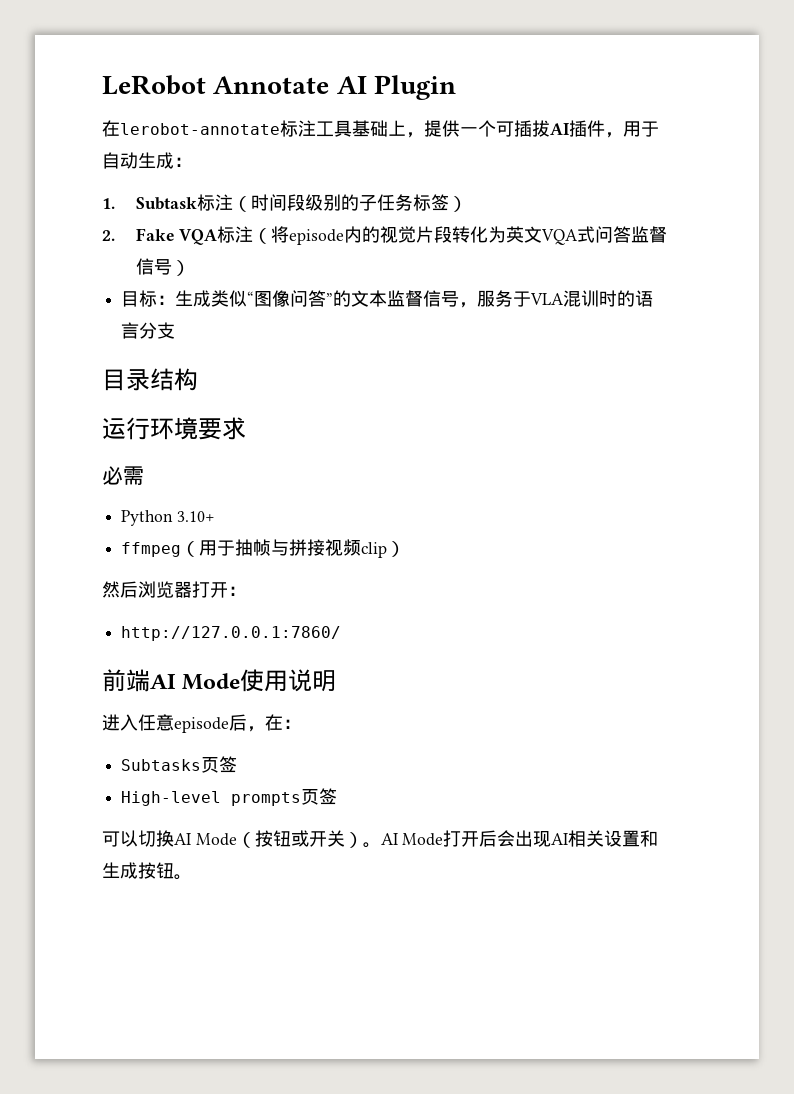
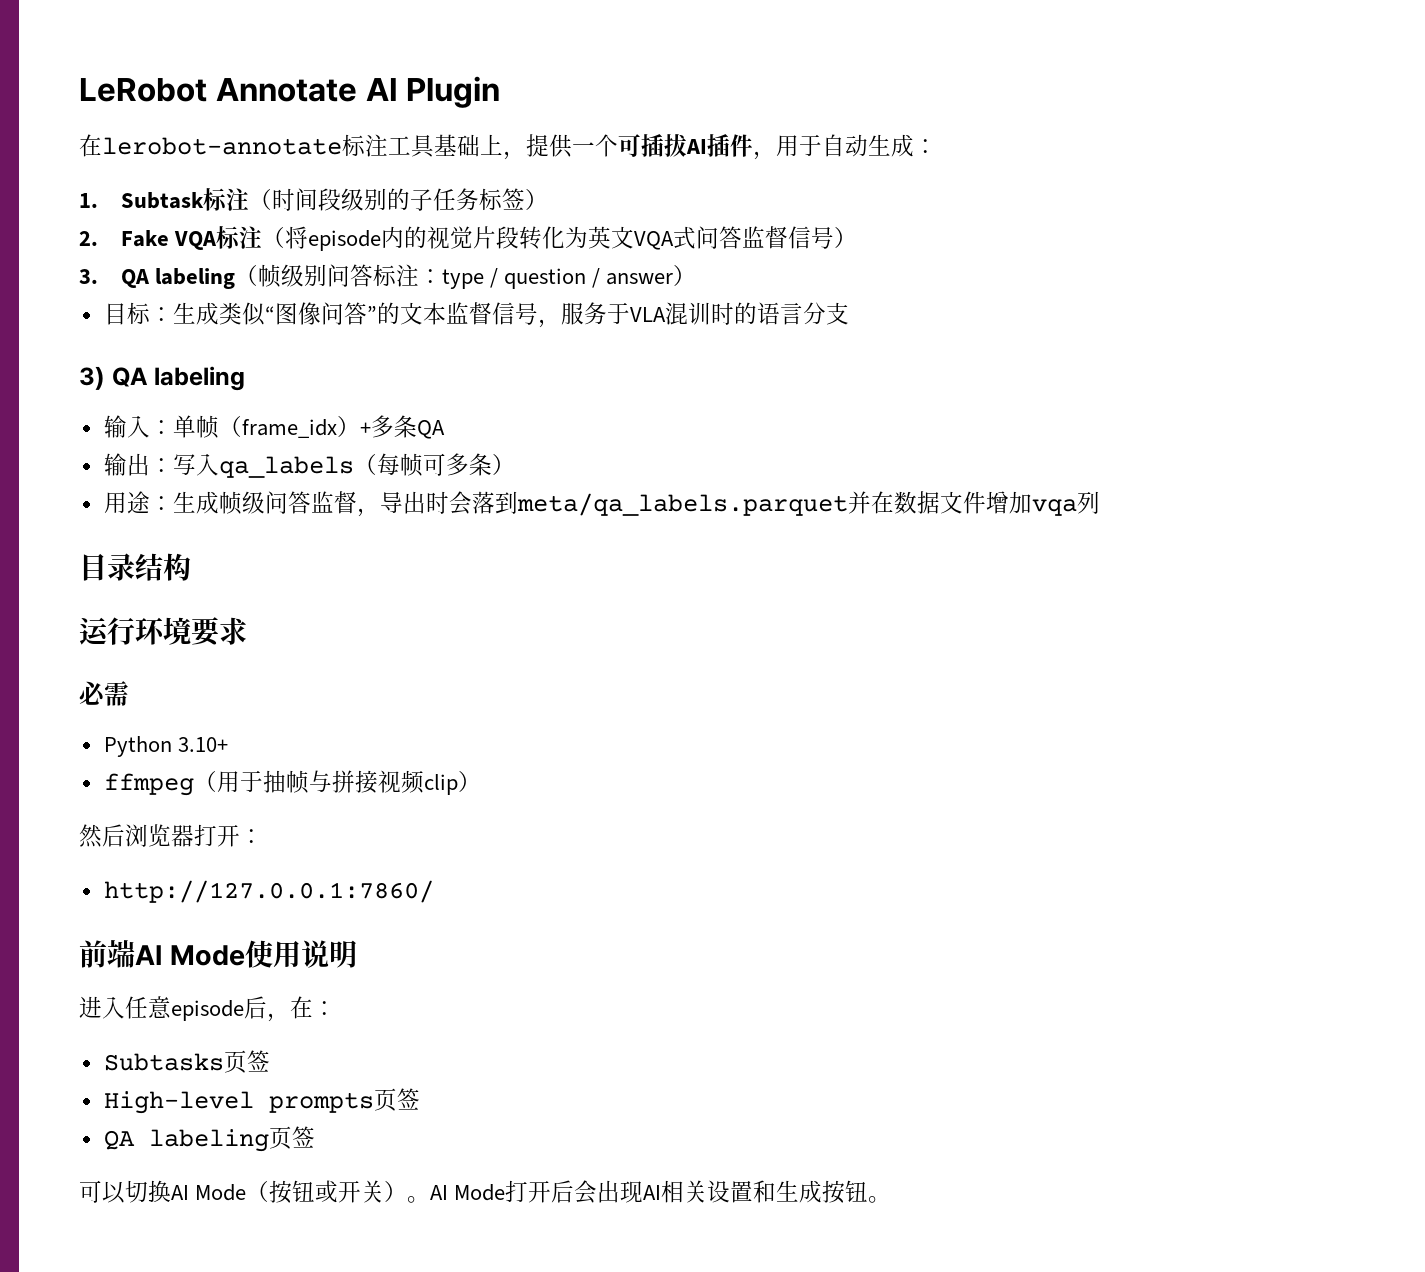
(190, 268) none -> [79,264,696,289] // 3. QA labeling（帧级别问答标注：type / question / answer）
(176, 330) none -> [79,366,246,391] [103,415,445,439] [103,453,515,478] [103,491,1100,517] // 3) QA labeling // 输入：单帧（frame_idx）+多条QA // 输出：写入qa_labels（每帧可多条） // 用途：生成帧级问答监督，导出时会落到meta/qa_labels.parquet并在数据文件增加vqa列
(338, 796) none -> [103,1126,315,1152] // QA labeling页签

